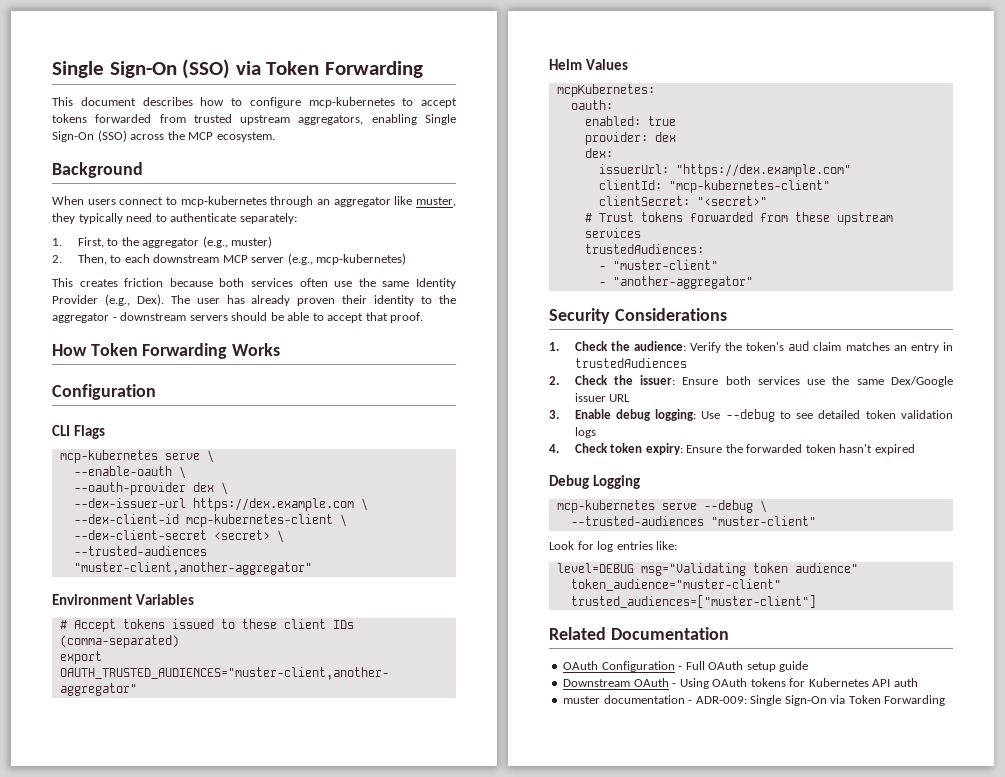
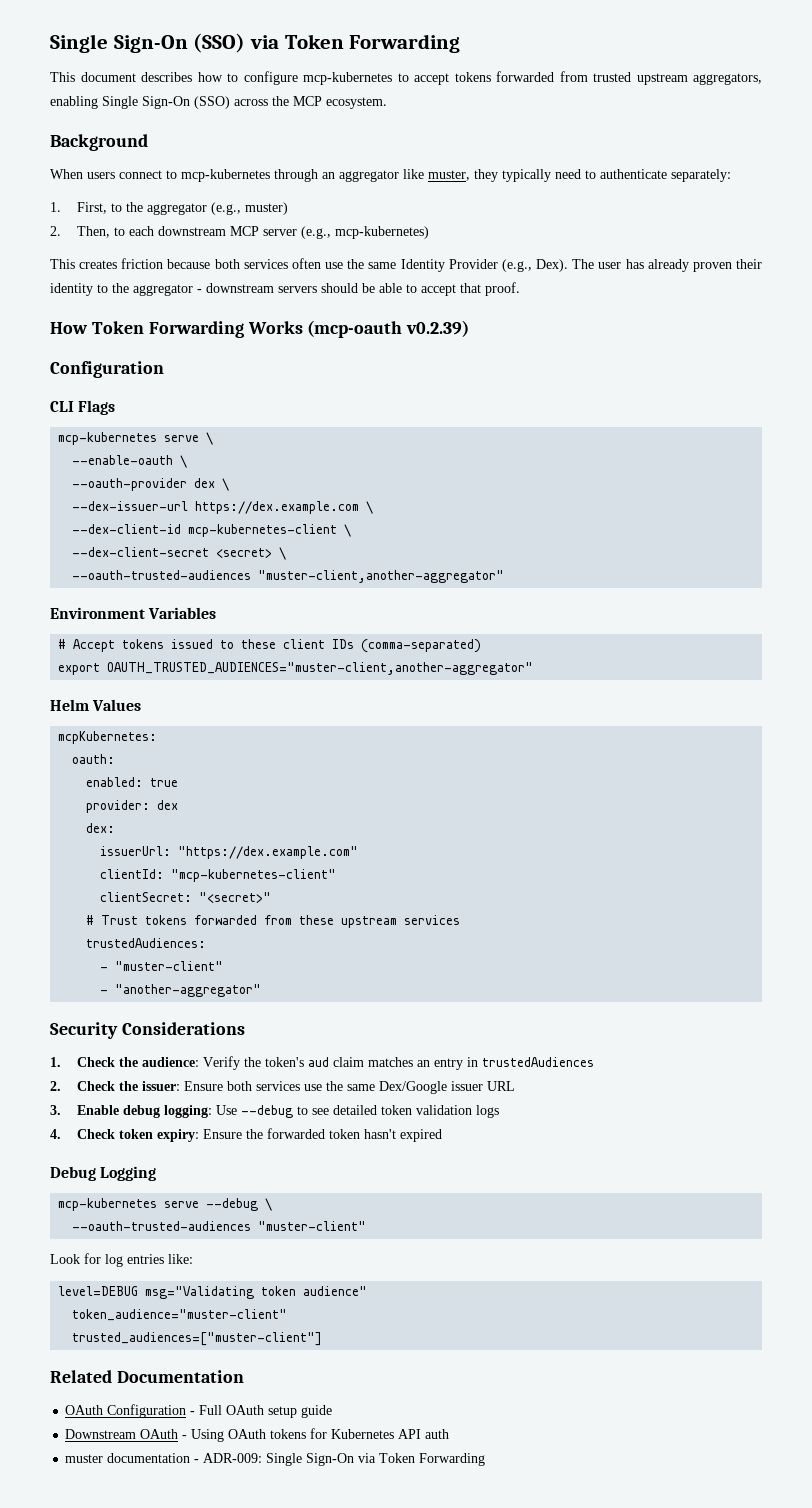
(281, 349) none -> [307,320,470,338] (mcp-oauth v0.2.39)
[73,546,207,556] --trusted-audiences -> [72,570,252,580] --oauth-trusted-audiences
[570,516,704,526] --trusted-audiences -> [72,1221,252,1231] --oauth-trusted-audiences

